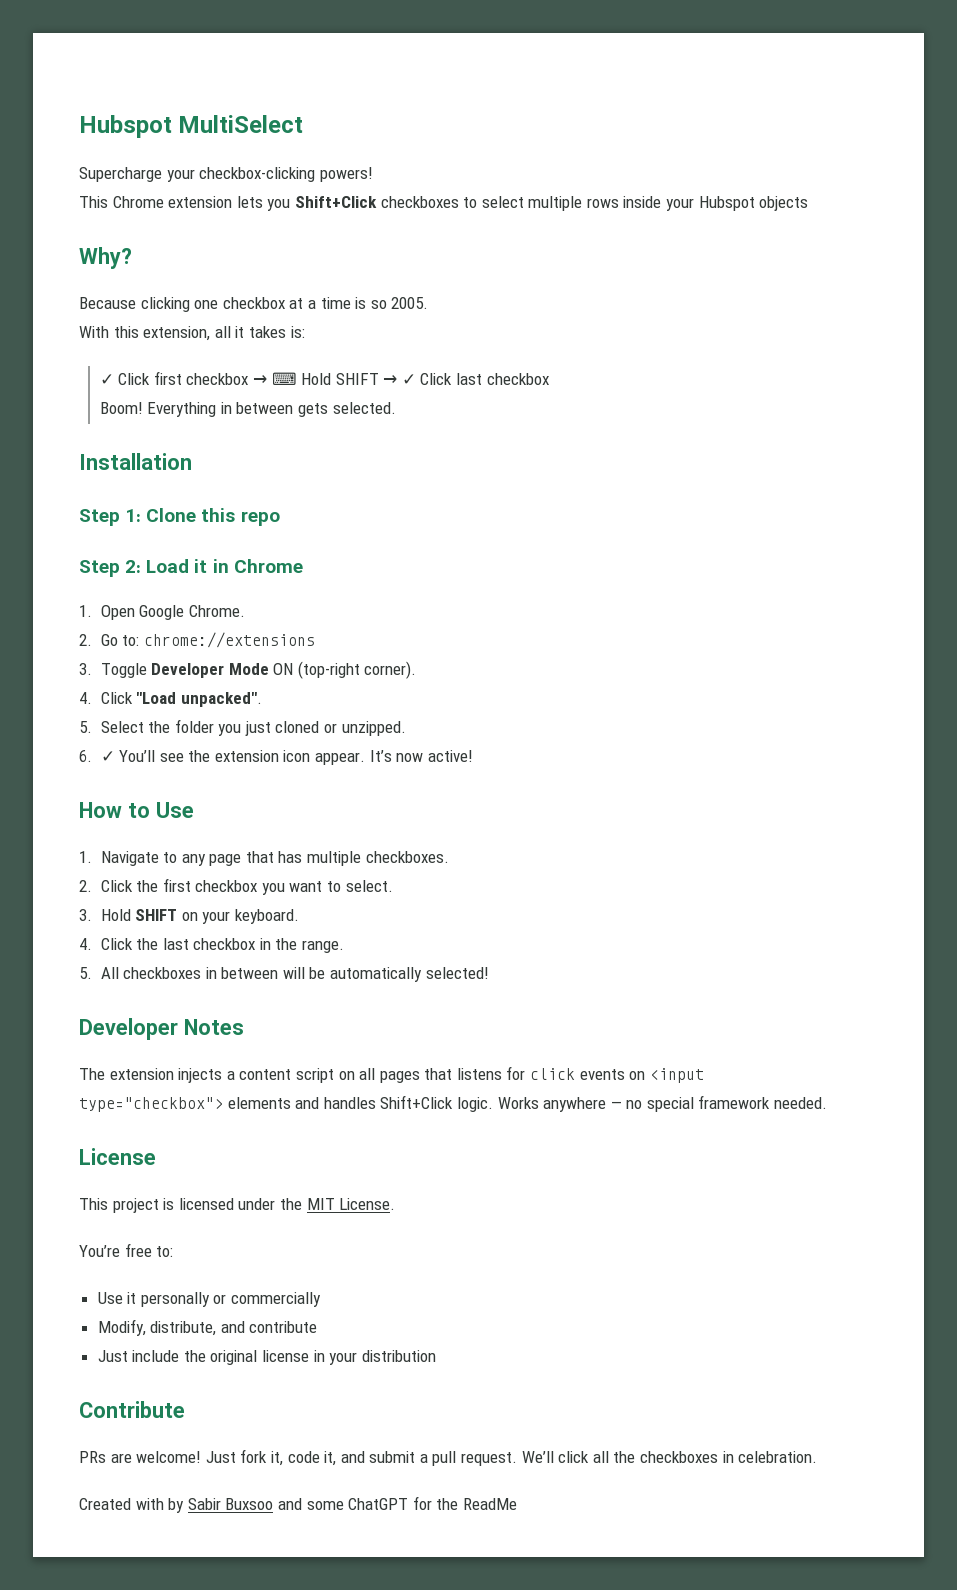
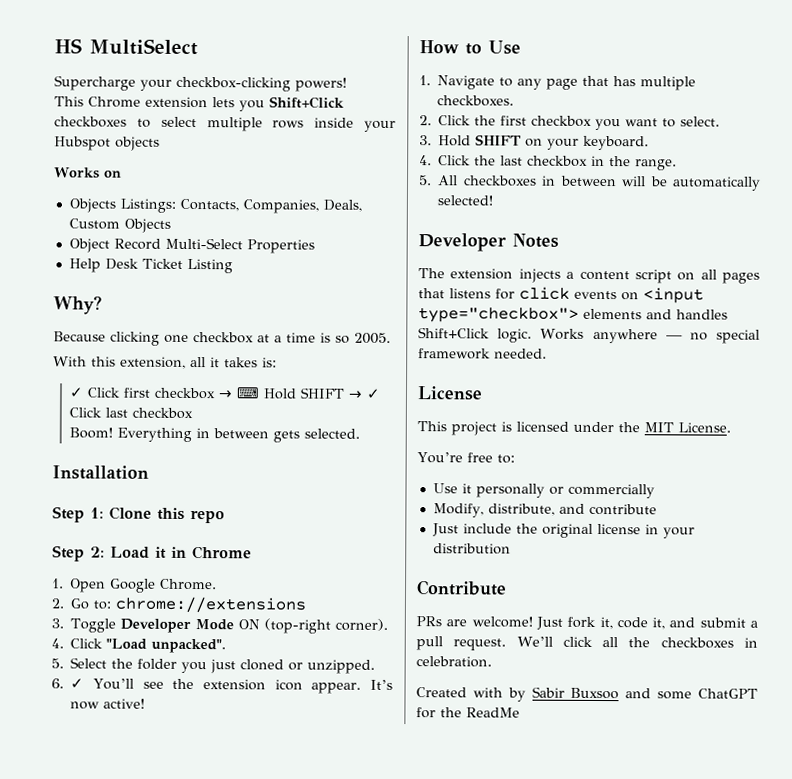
[79,115,172,138] Hubspot -> [54,38,82,54] HS
(809, 203) none -> [54,167,122,179] [68,198,362,214] [68,218,171,233] [68,237,315,254] [68,258,233,274] // Works on // Objects Listings: Contacts, Companies, Deals, Custom Objects // Object Record Multi-Select Properties // Help Desk Ticket Listing

